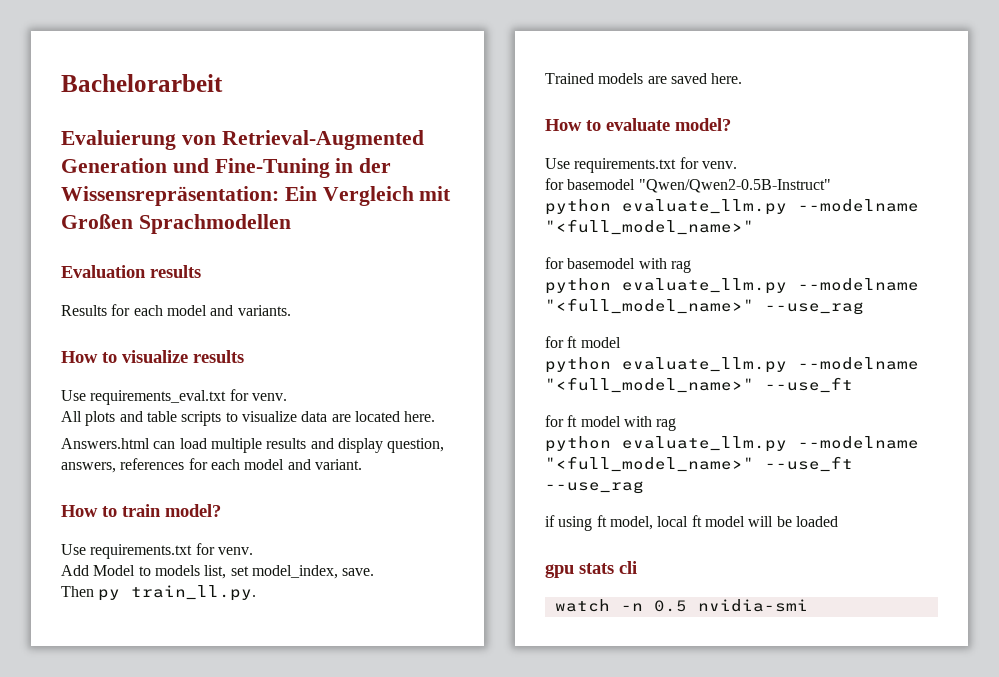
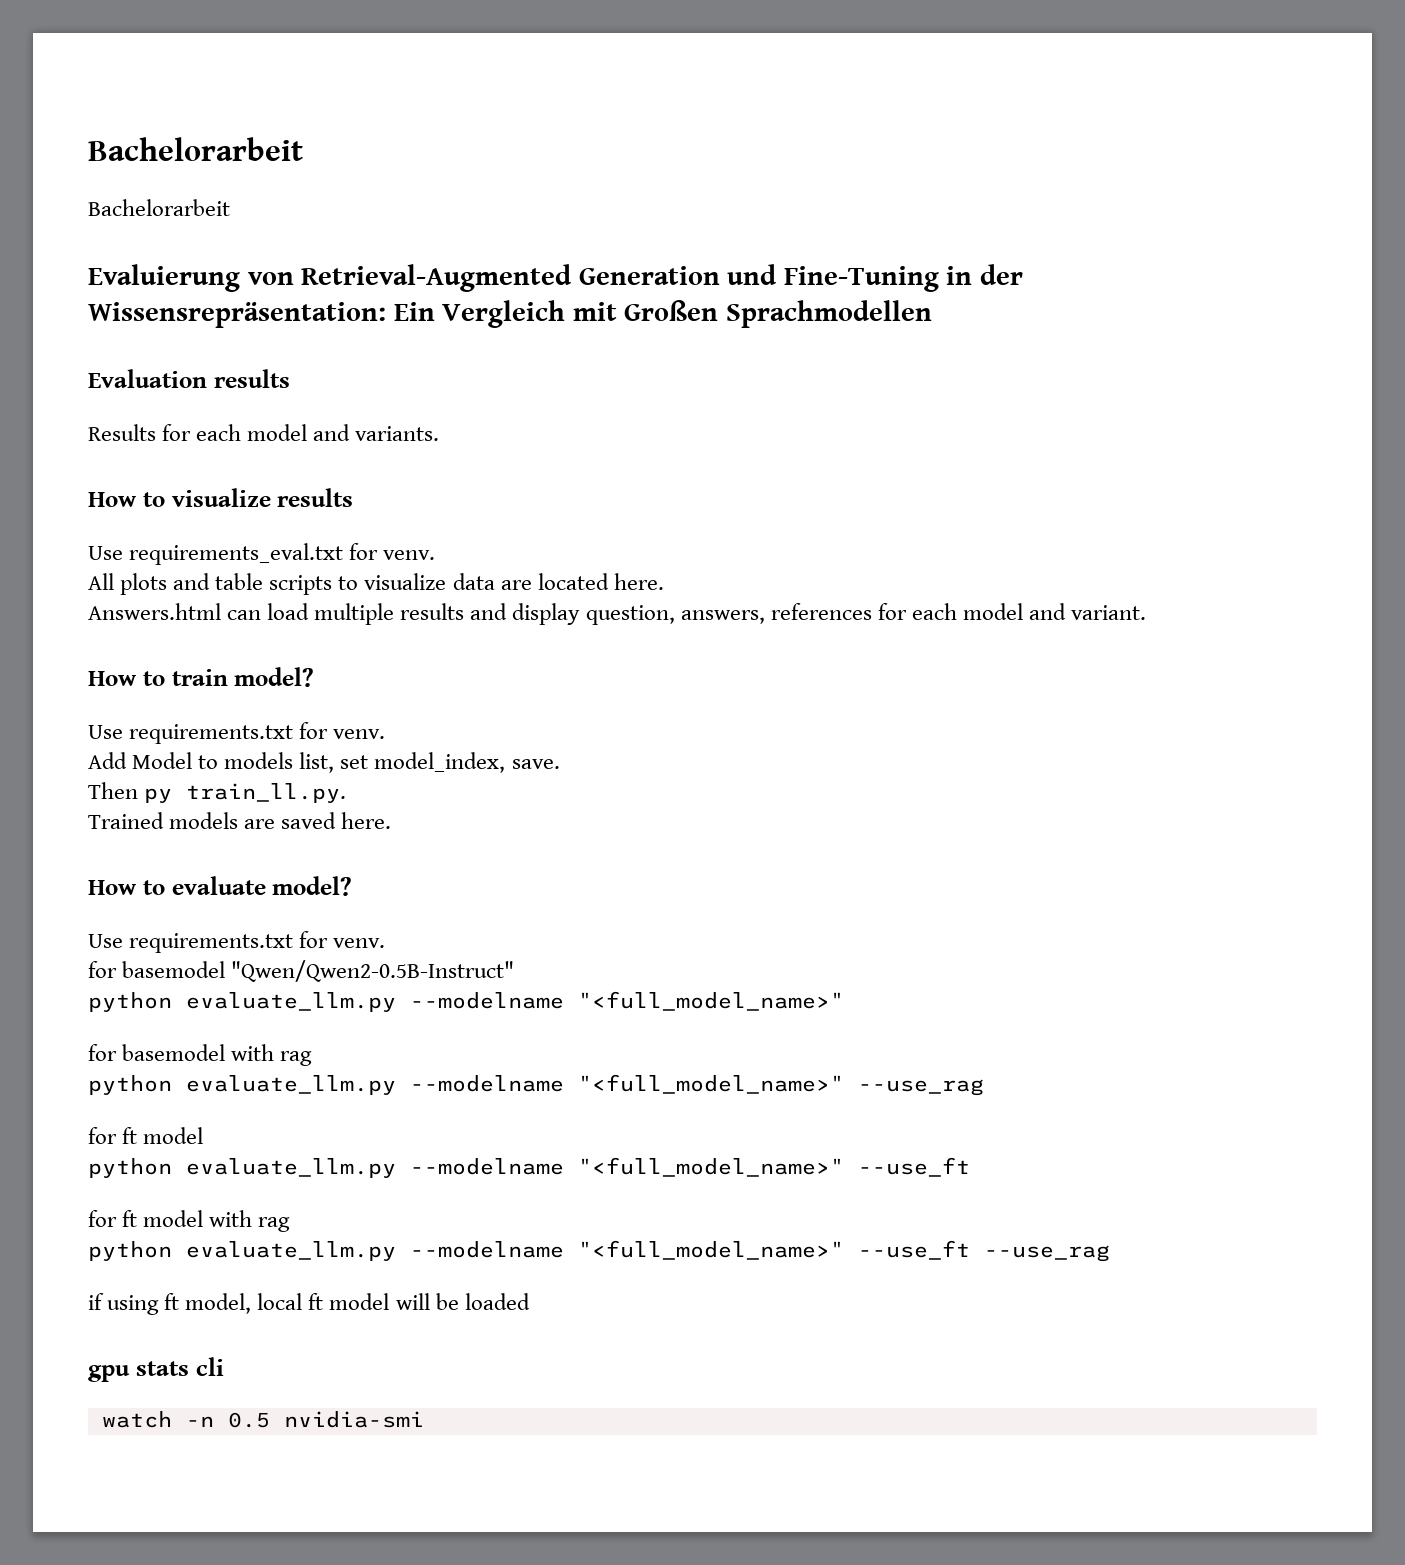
[61,74,223,92] Bachelorarbeit -> [88,137,303,161] [88,199,230,216] Bachelorarbeit // Bachelorarbeit

